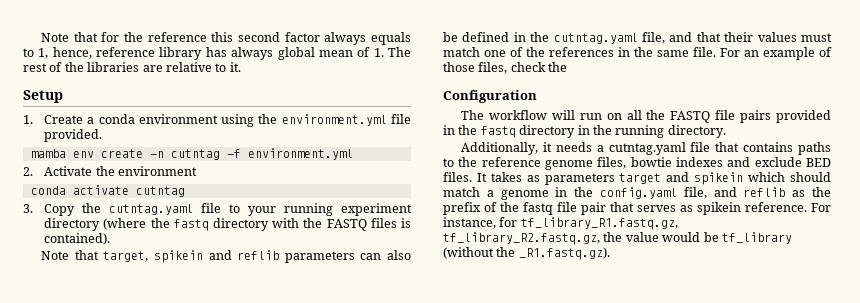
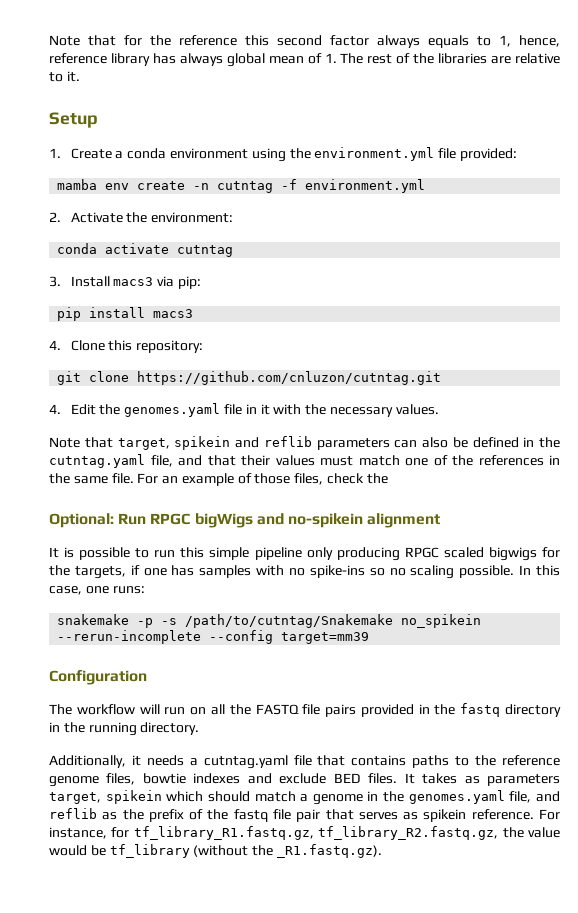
[44,129,103,142] provided. -> [459,148,517,161] provided:
[117,166,197,176] environment -> [151,212,234,223] environment:
[44,203,413,216] [44,218,411,231] [44,233,111,245] Copy the cutntag.yaml file to your running experiment directory (where the fastq directory with the FASTQ files is contained). -> [70,276,201,289] [57,307,194,321] [49,340,204,353] [57,371,442,385] [49,403,439,417] Install macs3 via pip: // pip install macs3 // 4. Clone this repository: // git clone https://github.com/cnluzon/cutntag.git // 4. Edit the genomes.yaml file in it with the necessary values.
(568, 67) none -> [49,513,441,528] [49,547,560,561] [49,565,560,579] [49,586,145,595] [57,614,482,628] [57,630,370,644] // Optional: Run RPGC bigWigs and no-spikein alignment // It is possible to run this simple pipeline only producing RPGC scaled bigwigs for the targets, if one has samples with no spike-ins so no scaling possible. In this case, one runs: // snakemake -p -s /path/to/cutntag/Snakemake no_spikein --rerun-incomplete --config target=mm39
[619,172,690,184] target and -> [49,792,101,804] target,
[600,187,677,199] config.yaml -> [408,790,505,804] genomes.yaml

